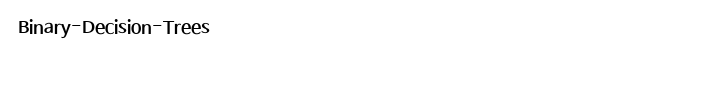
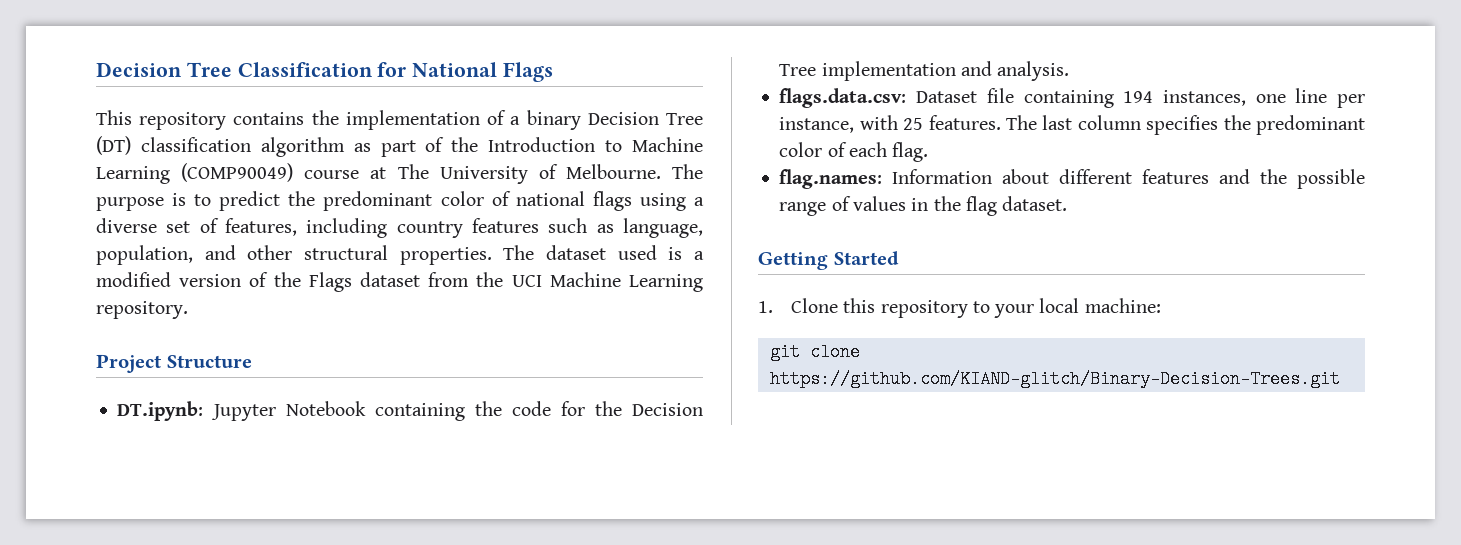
[18,19,210,39] Binary-Decision-Trees -> [96,62,554,82] [96,110,703,130] [96,136,704,157] [96,163,703,184] [96,191,705,211] [96,218,703,238] [96,245,704,265] [96,272,703,292] [96,301,188,319] [96,354,252,373] [117,401,704,421] [779,61,1070,81] [779,88,1365,108] [779,115,1365,135] [779,142,929,162] [779,169,1365,189] [779,196,1068,216] [758,251,899,270] [758,298,1161,318] [769,343,860,361] [769,370,1340,388] Decision Tree Classification for National Flags // This repository contains the implementation of a binary Decision Tree (DT) classification algorithm as part of the Introduction to Machine Learning (COMP90049) course at The University of Melbourne. The purpose is to predict the predominant color of national flags using a diverse set of features, including country features such as language, population, and other structural properties. The dataset used is a modified version of the Flags dataset from the UCI Machine Learning repository. // Project Structure // DT.ipynb: Jupyter Notebook containing the code for the Decision Tree implementation and analysis. // flags.data.csv: Dataset file containing 194 instances, one line per instance, with 25 features. The last column specifies the predominant color of each flag. // flag.names: Information about different features and the possible range of values in the flag dataset. // Getting Started // 1. Clone this repository to your local machine: // git clone https://github.com/KIAND-glitch/Binary-Decision-Trees.git

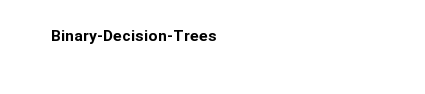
[96,62,554,82] [96,110,703,130] [96,136,704,157] [96,163,703,184] [96,191,705,211] [96,218,703,238] [96,245,704,265] [96,272,703,292] [96,301,188,319] [96,354,252,373] [117,401,704,421] [779,61,1070,81] [779,88,1365,108] [779,115,1365,135] [779,142,929,162] [779,169,1365,189] [779,196,1068,216] [758,251,899,270] [758,298,1161,318] [769,343,860,361] [769,370,1340,388] Decision Tree Classification for National Flags // This repository contains the implementation of a binary Decision Tree (DT) classification algorithm as part of the Introduction to Machine Learning (COMP90049) course at The University of Melbourne. The purpose is to predict the predominant color of national flags using a diverse set of features, including country features such as language, population, and other structural properties. The dataset used is a modified version of the Flags dataset from the UCI Machine Learning repository. // Project Structure // DT.ipynb: Jupyter Notebook containing the code for the Decision Tree implementation and analysis. // flags.data.csv: Dataset file containing 194 instances, one line per instance, with 25 features. The last column specifies the predominant color of each flag. // flag.names: Information about different features and the possible range of values in the flag dataset. // Getting Started // 1. Clone this repository to your local machine: // git clone https://github.com/KIAND-glitch/Binary-Decision-Trees.git -> [51,30,217,44] Binary-Decision-Trees

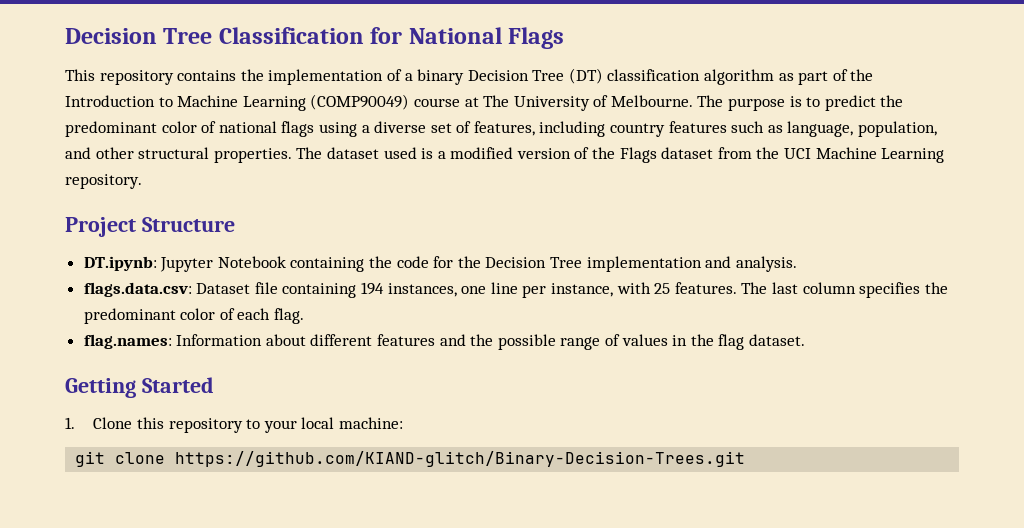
[51,30,217,44] Binary-Decision-Trees -> [65,27,565,49] [65,68,874,85] [65,94,904,111] [65,121,938,137] [65,147,945,163] [65,174,142,189] [65,217,235,237] [83,256,797,272] [83,282,948,298] [83,308,305,324] [83,334,805,350] [65,377,214,398] [65,417,403,433] [75,451,746,467] Decision Tree Classification for National Flags // This repository contains the implementation of a binary Decision Tree (DT) classification algorithm as part of the Introduction to Machine Learning (COMP90049) course at The University of Melbourne. The purpose is to predict the predominant color of national flags using a diverse set of features, including country features such as language, population, and other structural properties. The dataset used is a modified version of the Flags dataset from the UCI Machine Learning repository. // Project Structure // DT.ipynb: Jupyter Notebook containing the code for the Decision Tree implementation and analysis. // flags.data.csv: Dataset file containing 194 instances, one line per instance, with 25 features. The last column specifies the predominant color of each flag. // flag.names: Information about different features and the possible range of values in the flag dataset. // Getting Started // 1. Clone this repository to your local machine: // git clone https://github.com/KIAND-glitch/Binary-Decision-Trees.git

